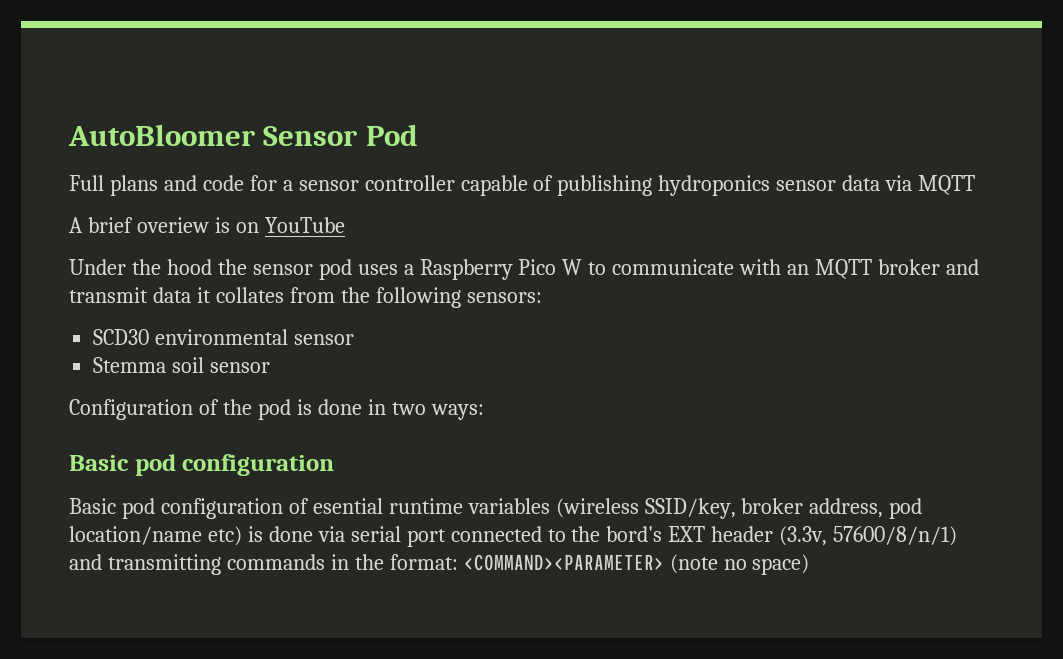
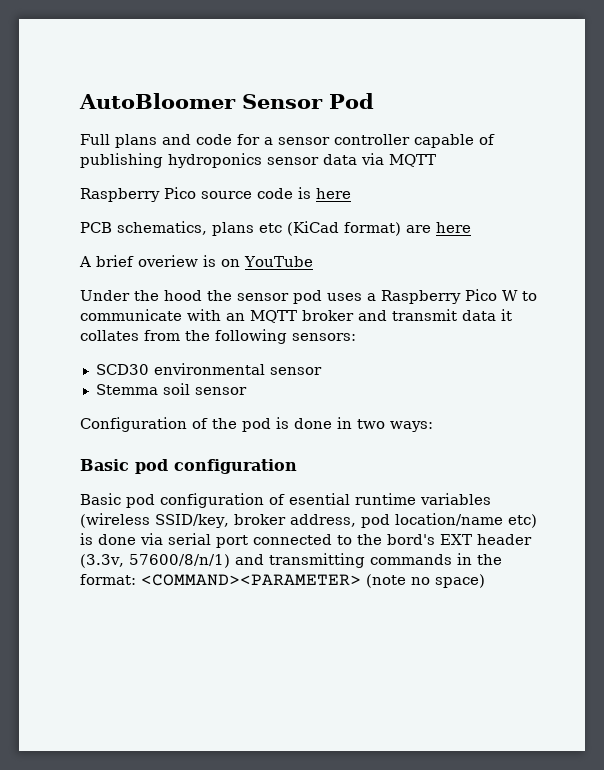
(976, 185) none -> [80,187,351,202] [80,221,471,236] // Raspberry Pico source code is here // PCB schematics, plans etc (KiCad format) are here

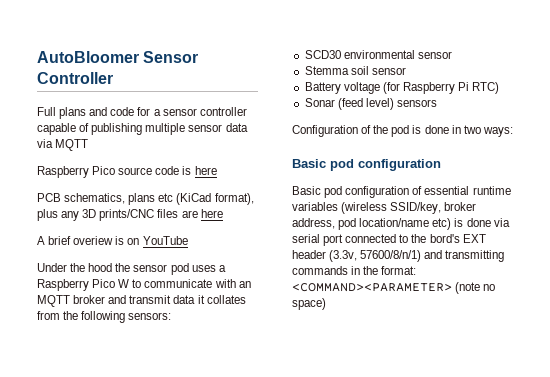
[329,93,374,109] Pod -> [37,72,113,84] Controller
[168,153,262,168] hydroponics -> [145,123,186,135] multiple
[344,222,401,236] format) -> [214,193,254,205] [37,209,179,221] format), plus any 3D prints/CNC files
(247, 391) none -> [304,82,500,94] [304,98,437,110] // Battery voltage (for Raspberry Pi RTC) // Sonar (feed level) sensors
[289,493,350,505] esential -> [424,186,470,195] essential

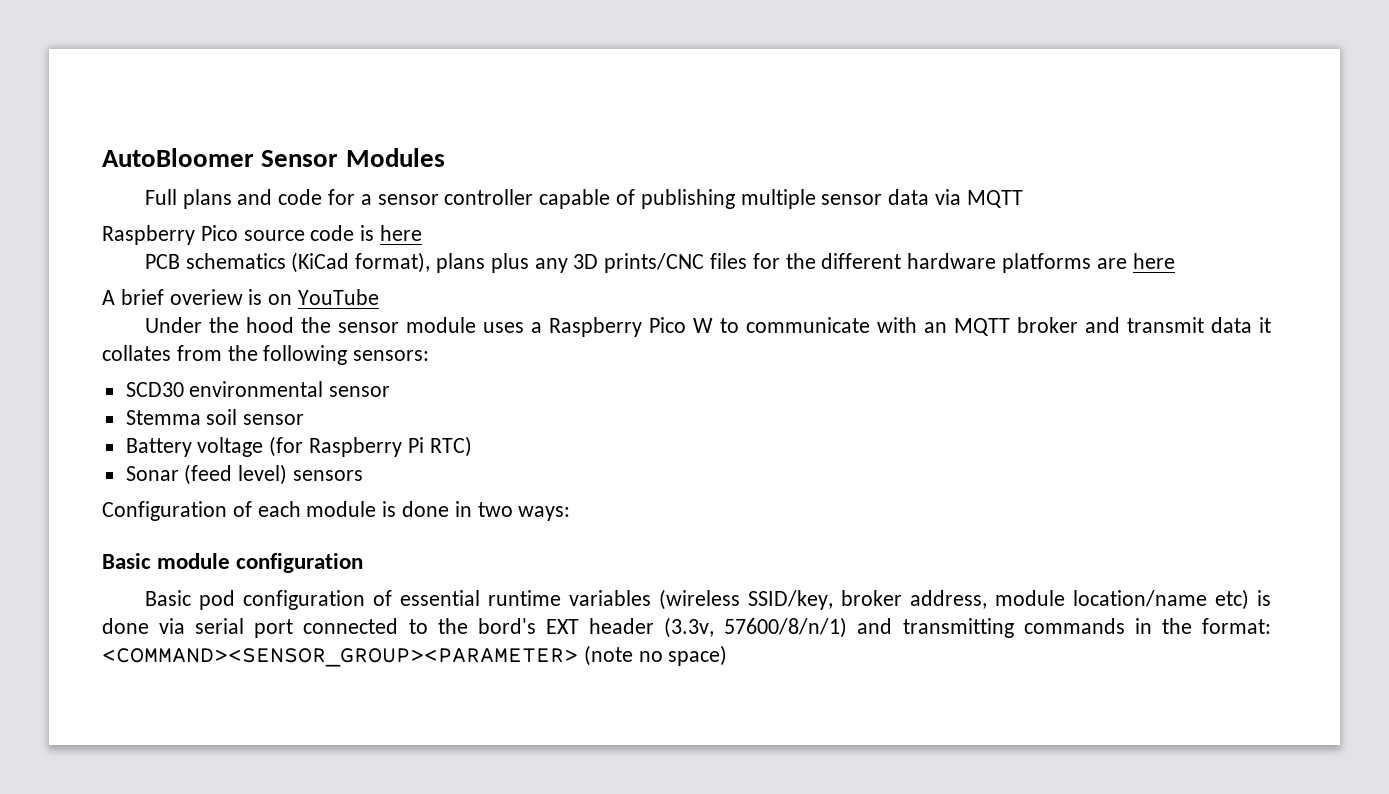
[37,72,113,84] Controller -> [345,148,445,167] Modules
[64,193,174,205] schematics, plans etc -> [185,253,286,269] schematics
(254, 199) none -> [436,253,486,273] plans
(179, 213) none -> [752,253,1092,273] for the different hardware platforms
[170,263,189,275] pod -> [405,317,476,333] module
[373,125,410,137] the pod -> [257,501,377,517] each module
[330,159,354,171] pod -> [157,553,231,569] module
[338,218,357,230] pod -> [994,590,1065,606] module
[292,283,452,292] <COMMAND><PARAMETER> -> [102,648,578,667] <COMMAND><SENSOR_GROUP><PARAMETER>

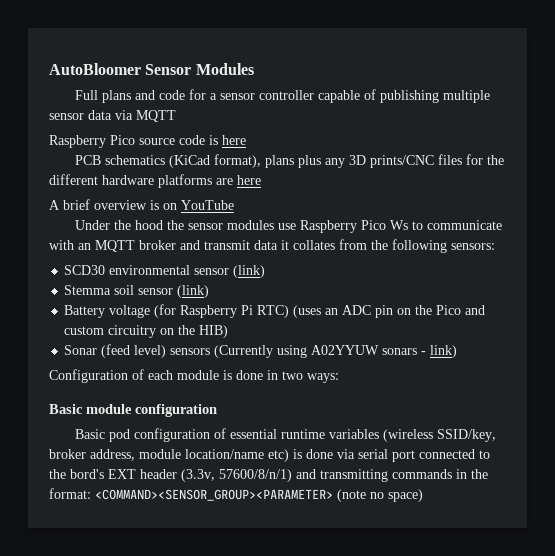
[169,289,243,305] overiew -> [94,200,147,210] overview
[405,317,713,337] module uses a Raspberry Pico W -> [226,220,408,233] modules use Raspberry Pico Ws
(391, 391) none -> [233,265,266,278] (link)
(305, 419) none -> [177,285,210,298] (link)
[125,464,364,485] // Sonar (feed level) sensors -> [293,305,486,318] [64,325,229,338] [64,344,458,358] (uses an ADC pin on the Pico and custom circuitry on the HIB) // Sonar (feed level) sensors (Currently using A02YYUW sonars - link)

